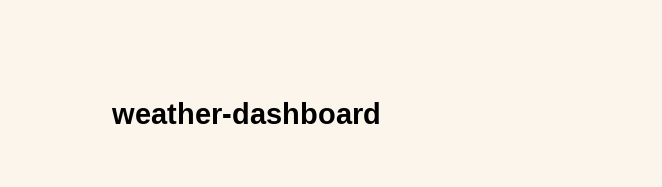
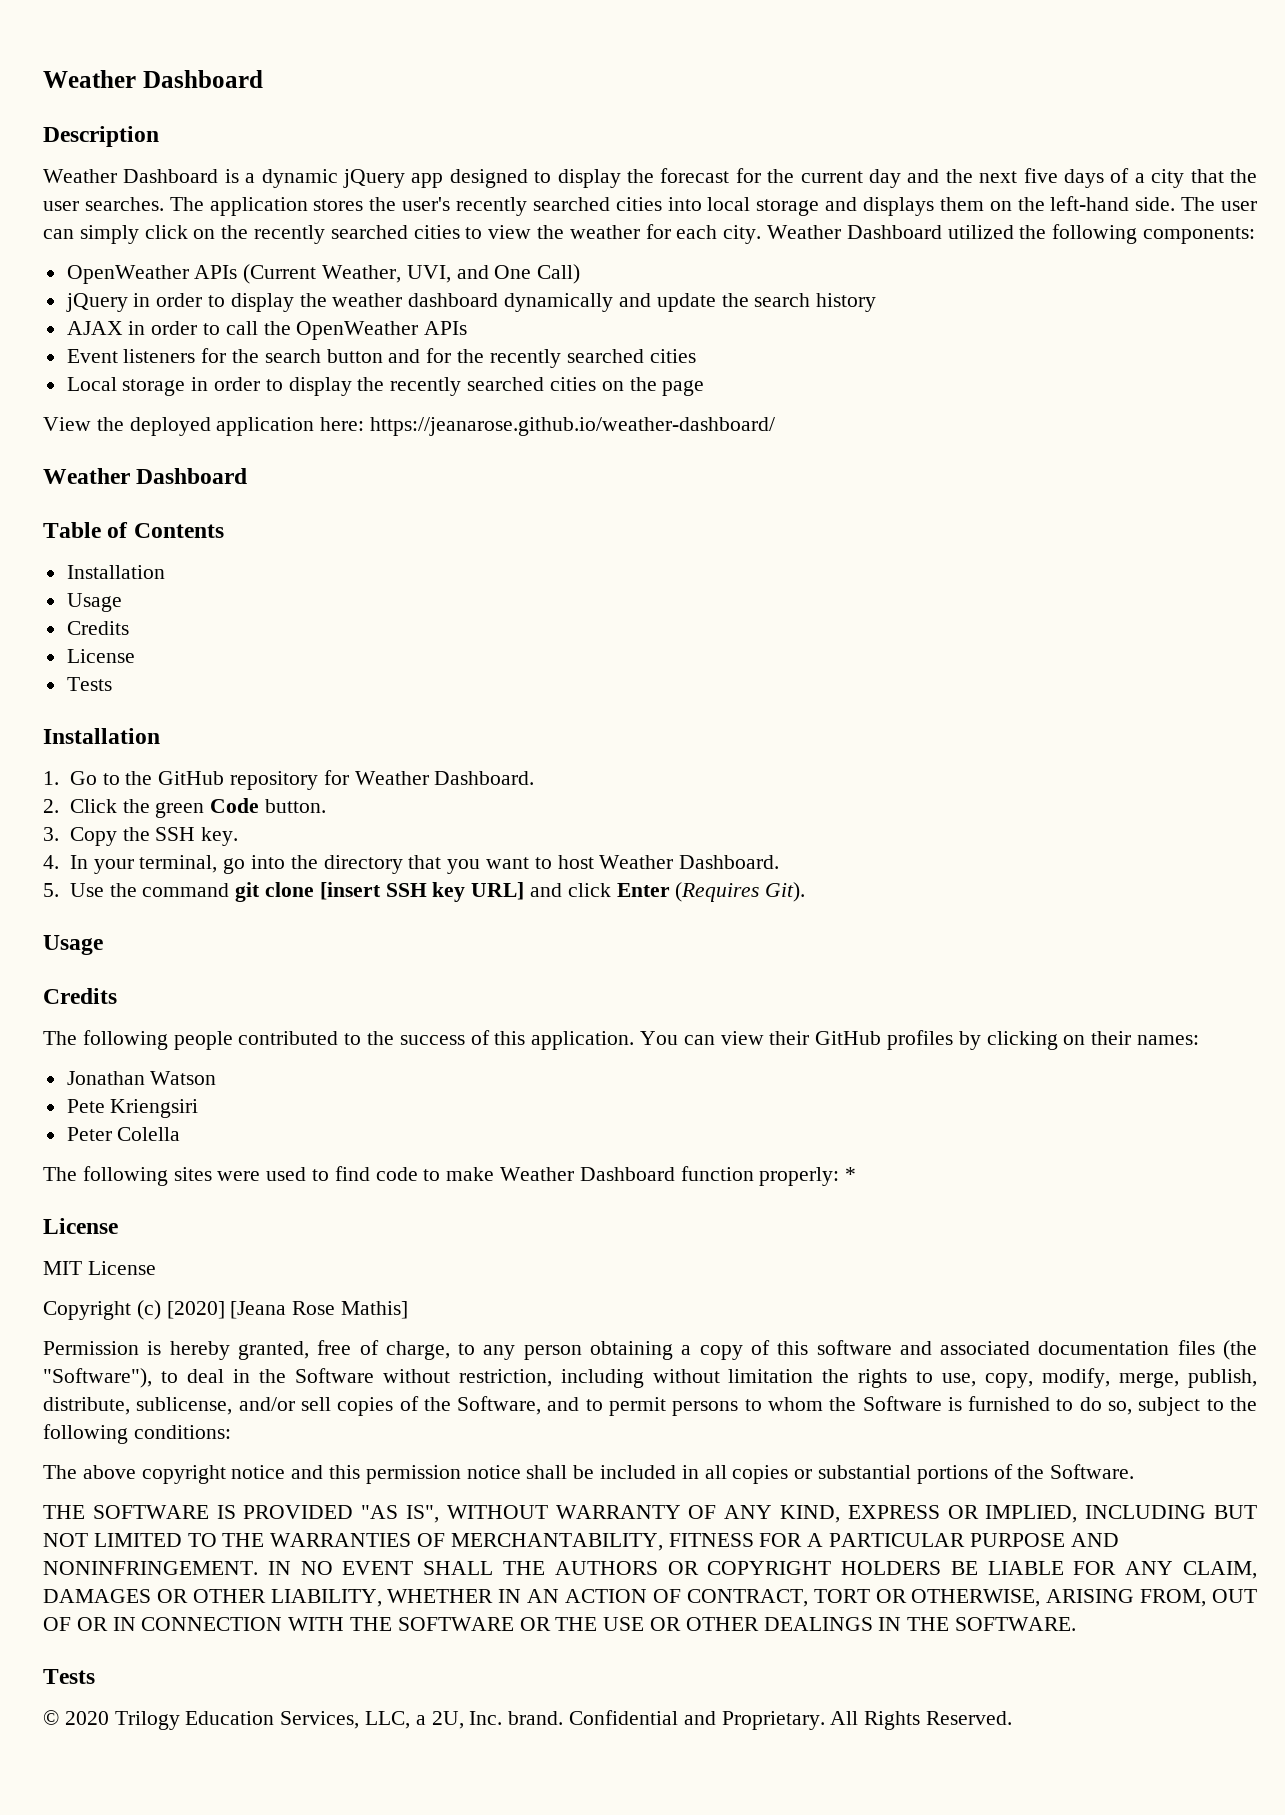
[111,102,381,124] weather-dashboard -> [43,70,263,88] [43,126,159,147] [43,168,1257,188] [43,196,1258,216] [43,224,1256,244] [66,264,581,284] [65,293,877,312] [66,321,468,340] [66,348,696,368] [66,377,705,396] [43,417,776,436] [43,468,248,484] [43,522,224,538] [66,565,165,579] [66,593,122,612] [66,621,129,635] [66,649,135,663] [66,677,112,691] [43,728,160,744] [43,770,535,790] [43,798,326,818] [43,827,239,846] [43,855,780,874] [43,882,806,902] [43,935,103,955] [43,988,117,1004] [43,1030,1200,1050] [66,1071,217,1085] [66,1099,199,1118] [66,1127,181,1141] [43,1166,857,1186] [43,1218,118,1234] [43,1261,156,1275] [43,1300,409,1320] [43,1340,1257,1360] [43,1368,1257,1388] [43,1396,1258,1416] [43,1424,231,1444] [43,1464,1135,1484] [43,1505,1257,1523] [43,1533,1119,1551] [43,1561,1257,1579] [43,1589,1257,1607] [43,1617,1077,1631] [43,1669,95,1684] [43,1710,1013,1730] Weather Dashboard // Description // Weather Dashboard is a dynamic jQuery app designed to display the forecast for the current day and the next five days of a city that the user searches. The application stores the user's recently searched cities into local storage and displays them on the left-hand side. The user can simply click on the recently searched cities to view the weather for each city. Weather Dashboard utilized the following components: // OpenWeather APIs (Current Weather, UVI, and One Call) // jQuery in order to display the weather dashboard dynamically and update the search history // AJAX in order to call the OpenWeather APIs // Event listeners for the search button and for the recently searched cities // Local storage in order to display the recently searched cities on the page // View the deployed application here: https://jeanarose.github.io/weather-dashboard/ // Weather Dashboard // Table of Contents // Installation // Usage // Credits // License // Tests // Installation // 1. Go to the GitHub repository for Weather Dashboard. // 2. Click the green Code button. // 3. Copy the SSH key. // 4. In your terminal, go into the directory that you want to host Weather Dashboard. // 5. Use the command git clone [insert SSH key URL] and click Enter (Requires Git). // Usage // Credits // The following people contributed to the success of this application. You can view their GitHub profiles by clicking on their names: // Jonathan Watson // Pete Kriengsiri // Peter Colella // The following sites were used to find code to make Weather Dashboard function properly: * // License // MIT License // Copyright (c) [2020] [Jeana Rose Mathis] // Permission is hereby granted, free of charge, to any person obtaining a copy of this software and associated documentation files (the "Software"), to deal in the Software without restriction, including without limitation the rights to use, copy, modify, merge, publish, distribute, sublicense, and/or sell copies of the Software, and to permit persons to whom the Software is furnished to do so, subject to the following conditions: // The above copyright notice and this permission notice shall be included in all copies or substantial portions of the Software. // THE SOFTWARE IS PROVIDED "AS IS", WITHOUT WARRANTY OF ANY KIND, EXPRESS OR IMPLIED, INCLUDING BUT NOT LIMITED TO THE WARRANTIES OF MERCHANTABILITY, FITNESS FOR A PARTICULAR PURPOSE AND NONINFRINGEMENT. IN NO EVENT SHALL THE AUTHORS OR COPYRIGHT HOLDERS BE LIABLE FOR ANY CLAIM, DAMAGES OR OTHER LIABILITY, WHETHER IN AN ACTION OF CONTRACT, TORT OR OTHERWISE, ARISING FROM, OUT OF OR IN CONNECTION WITH THE SOFTWARE OR THE USE OR OTHER DEALINGS IN THE SOFTWARE. // Tests // © 2020 Trilogy Education Services, LLC, a 2U, Inc. brand. Confidential and Proprietary. All Rights Reserved.

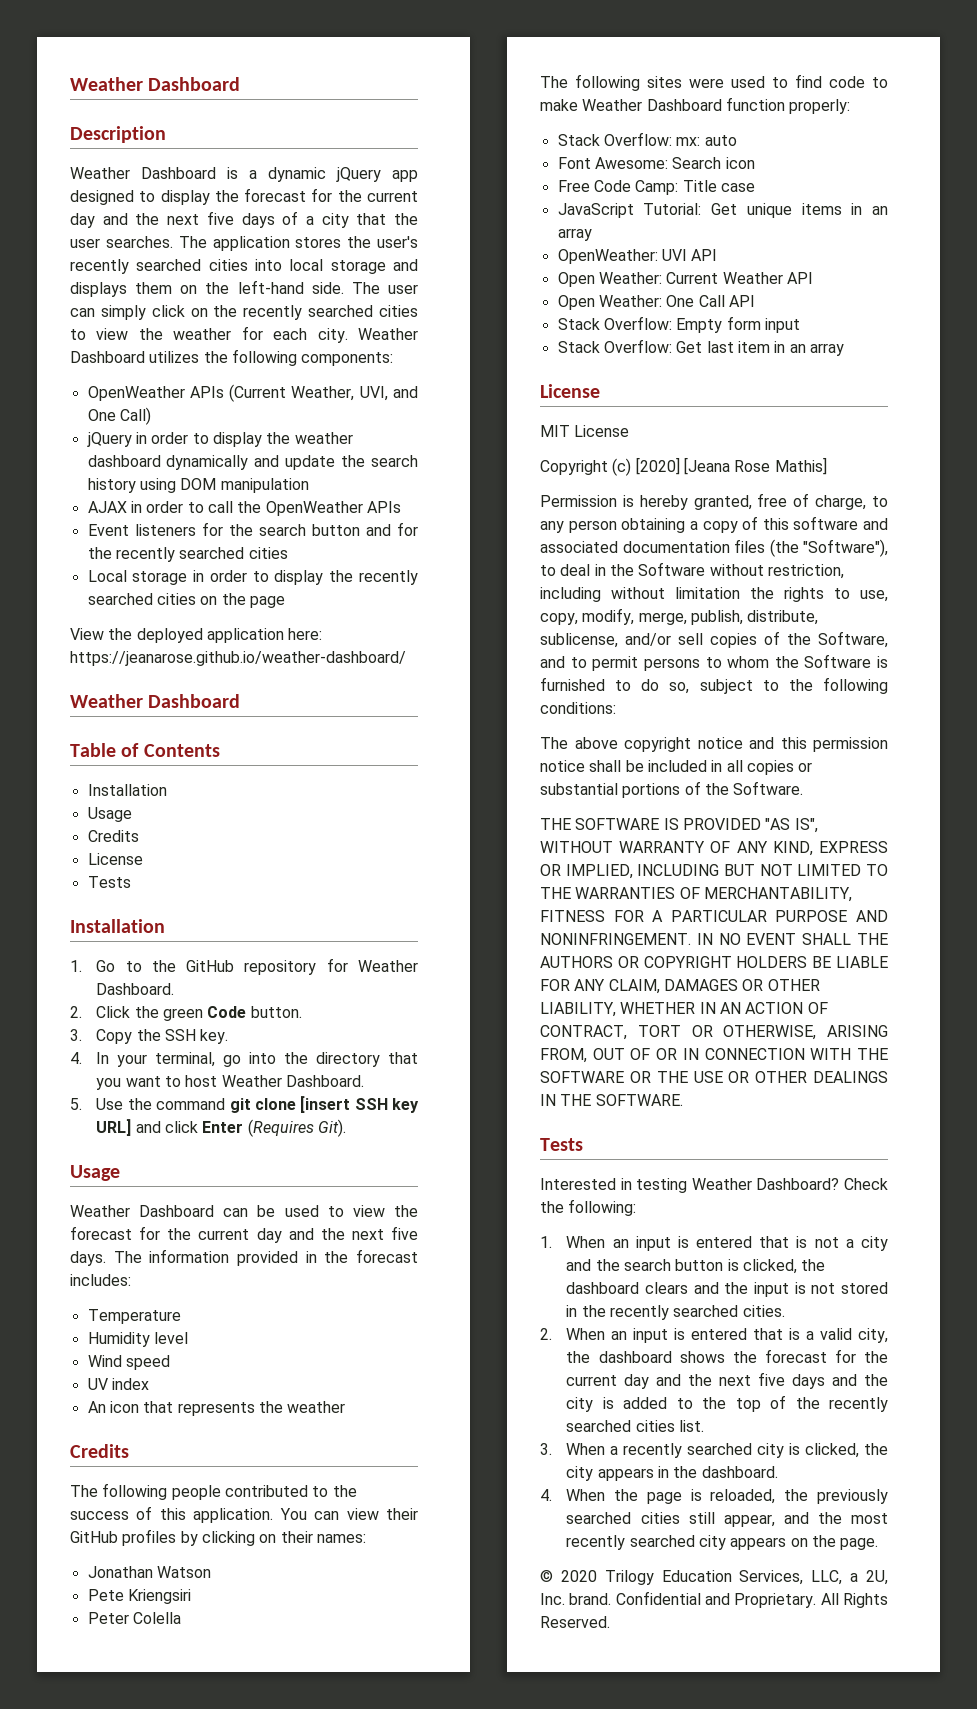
[947,225,1014,239] utilized -> [149,351,200,363] utilizes
(877, 302) none -> [139,478,309,493] using DOM manipulation
(103, 945) none -> [70,1205,419,1217] [70,1226,418,1243] [70,1249,419,1266] [70,1274,131,1286] [87,1309,181,1324] [87,1332,188,1347] [87,1355,170,1370] [87,1378,149,1390] [87,1401,346,1416] // Weather Dashboard can be used to view the forecast for the current day and the next five days. The information provided in the forecast includes: // Temperature // Humidity level // Wind speed // UV index // An icon that represents the weather
[845,1167,857,1181] * -> [557,132,737,146] [557,157,755,169] [557,180,755,195] [557,203,888,218] [557,228,592,241] [557,249,718,264] [557,272,813,287] [557,295,755,310] [557,316,800,333] [557,339,844,356] // Stack Overflow: mx: auto // Font Awesome: Search icon // Free Code Camp: Title case // JavaScript Tutorial: Get unique items in an array // OpenWeather: UVI API // Open Weather: Current Weather API // Open Weather: One Call API // Stack Overflow: Empty form input // Stack Overflow: Get last item in an array
(95, 1676) none -> [540,1178,888,1193] [540,1199,637,1216] [540,1236,888,1251] [566,1259,826,1274] [566,1282,888,1297] [566,1305,785,1320] [540,1328,888,1343] [566,1349,888,1363] [566,1372,889,1389] [566,1395,888,1412] [566,1420,705,1432] [540,1443,888,1458] [566,1466,778,1481] [540,1489,889,1504] [566,1512,888,1527] [566,1535,879,1550] // Interested in testing Weather Dashboard? Check the following: // 1. When an input is entered that is not a city and the search button is clicked, the dashboard clears and the input is not stored in the recently searched cities. // 2. When an input is entered that is a valid city, the dashboard shows the forecast for the current day and the next five days and the city is added to the top of the recently searched cities list. // 3. When a recently searched city is clicked, the city appears in the dashboard. // 4. When the page is reloaded, the previously searched cities still appear, and the most recently searched city appears on the page.

